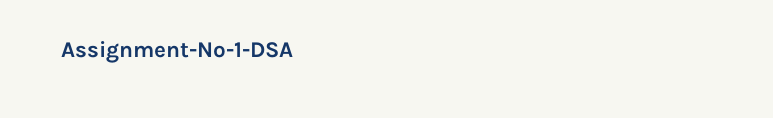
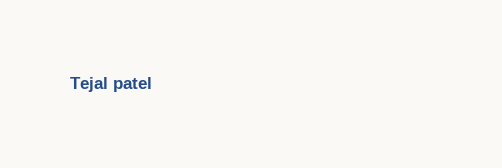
[61,41,293,63] Assignment-No-1-DSA -> [70,77,152,92] Tejal patel

